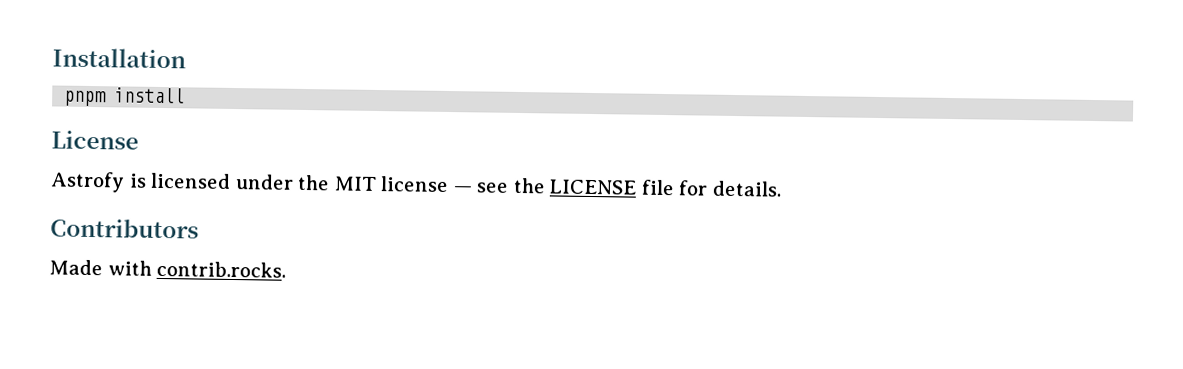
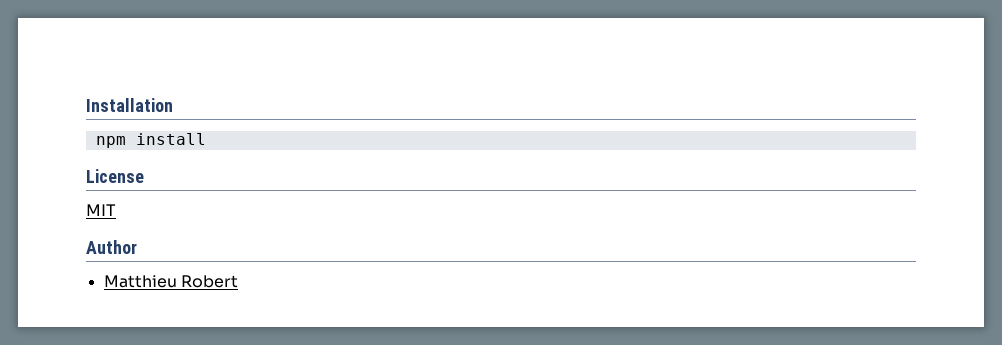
[64,90,108,107] pnpm -> [95,136,126,148] npm
[50,171,782,197] [50,218,199,239] [49,259,287,278] Astrofy is licensed under the MIT license — see the LICENSE file for details. // Contributors // Made with contrib.rocks. -> [86,204,116,216] [86,240,137,254] [103,275,238,288] MIT // Author // Matthieu Robert

